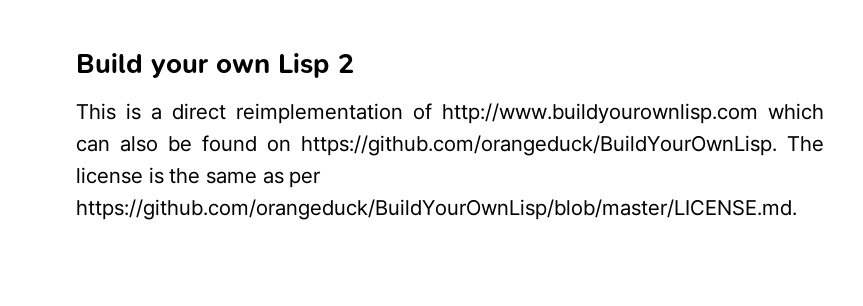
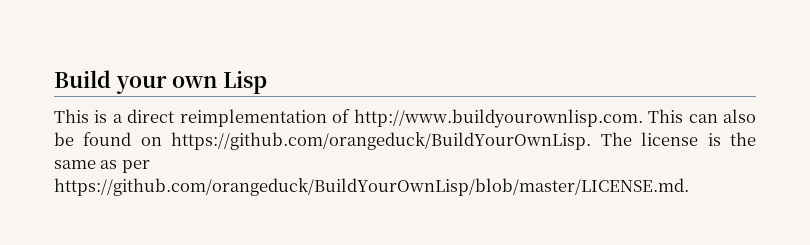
[338,54,354,73] 2 -> (268, 82) none
[442,103,824,124] http://www.buildyourownlisp.com which -> [353,109,684,128] http://www.buildyourownlisp.com. This

